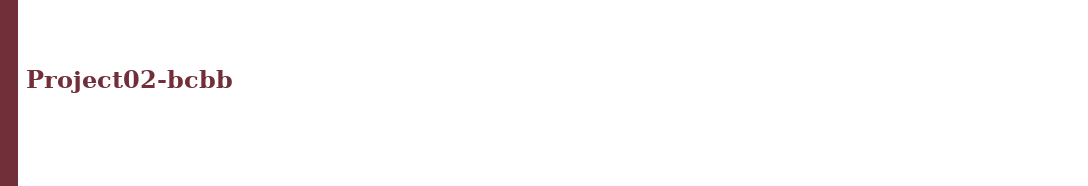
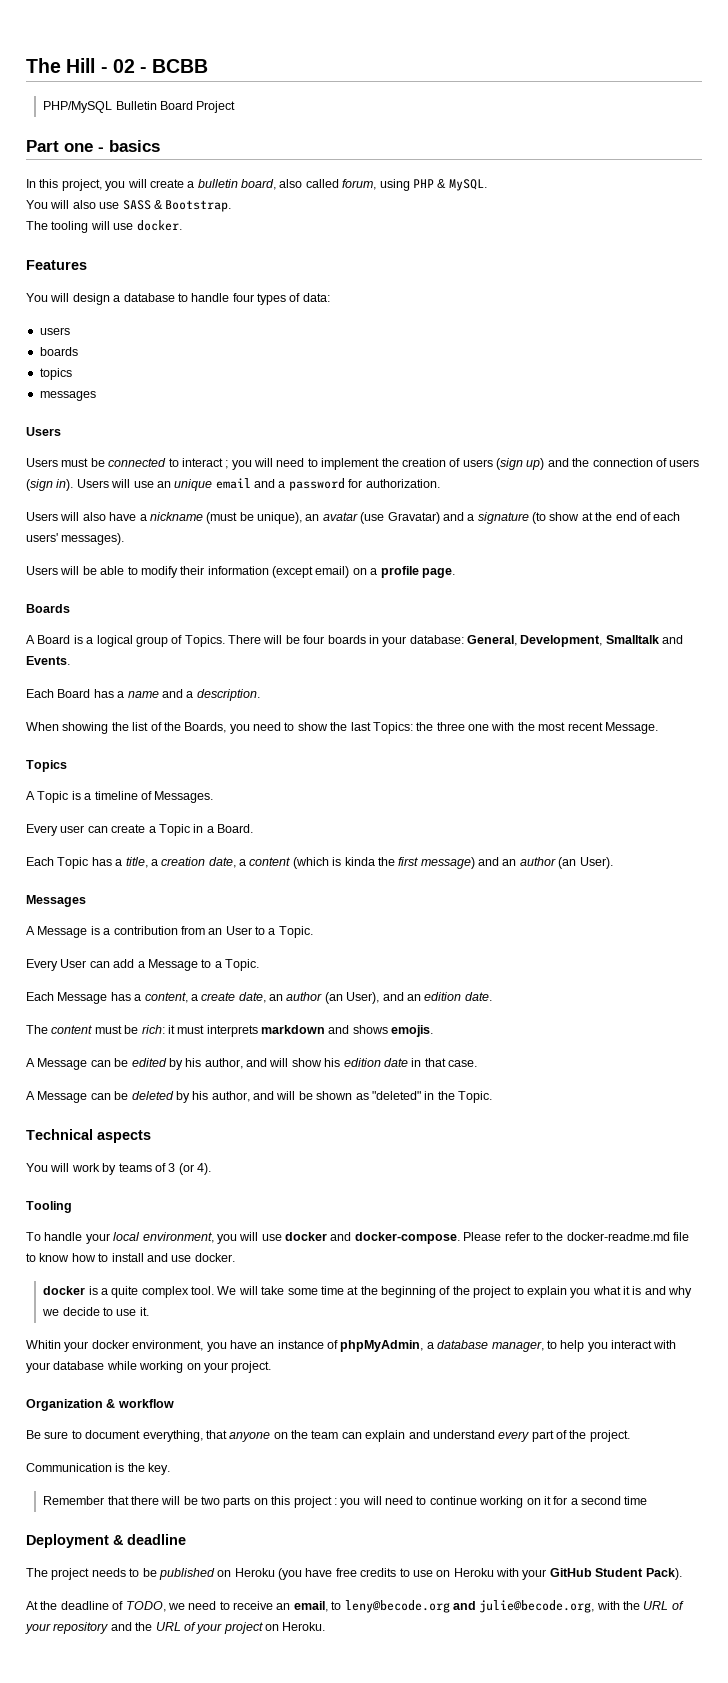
[26,70,233,93] Project02-bcbb -> [26,58,209,73] [43,101,236,113] [26,140,160,152] [26,179,487,191] [26,200,232,212] [26,220,182,233] [26,260,87,270] [26,293,330,305] [39,327,70,335] [39,347,78,356] [39,368,72,380] [39,391,96,401] [26,427,61,436] [26,458,700,470] [26,478,440,491] [26,512,681,524] [26,533,125,545] [26,566,455,578] [26,604,70,613] [26,635,684,647] [26,656,70,665] [26,689,260,701] [26,722,658,734] [26,760,67,772] [26,791,214,803] [26,824,253,836] [26,857,613,869] [26,895,86,907] [26,926,313,938] [26,959,259,971] [26,992,492,1004] [26,1025,434,1037] [26,1058,477,1070] [26,1091,492,1103] [26,1129,151,1143] [26,1163,211,1175] [26,1201,72,1213] [26,1232,689,1244] [26,1253,235,1262] [43,1286,693,1298] [42,1307,149,1316] [26,1340,677,1352] [26,1361,272,1373] [26,1399,174,1411] [26,1430,630,1442] [26,1463,171,1475] [43,1496,648,1508] [26,1534,186,1548] [26,1568,682,1580] [26,1600,684,1613] [25,1622,326,1634] The Hill - 02 - BCBB // PHP/MySQL Bulletin Board Project // Part one - basics // In this project, you will create a bulletin board, also called forum, using PHP & MySQL. // You will also use SASS & Bootstrap. // The tooling will use docker. // Features // You will design a database to handle four types of data: // users // boards // topics // messages // Users // Users must be connected to interact ; you will need to implement the creation of users (sign up) and the connection of users (sign in). Users will use an unique email and a password for authorization. // Users will also have a nickname (must be unique), an avatar (use Gravatar) and a signature (to show at the end of each users' messages). // Users will be able to modify their information (except email) on a profile page. // Boards // A Board is a logical group of Topics. There will be four boards in your database: General, Development, Smalltalk and Events. // Each Board has a name and a description. // When showing the list of the Boards, you need to show the last Topics: the three one with the most recent Message. // Topics // A Topic is a timeline of Messages. // Every user can create a Topic in a Board. // Each Topic has a title, a creation date, a content (which is kinda the first message) and an author (an User). // Messages // A Message is a contribution from an User to a Topic. // Every User can add a Message to a Topic. // Each Message has a content, a create date, an author (an User), and an edition date. // The content must be rich: it must interprets markdown and shows emojis. // A Message can be edited by his author, and will show his edition date in that case. // A Message can be deleted by his author, and will be shown as "deleted" in the Topic. // Technical aspects // You will work by teams of 3 (or 4). // Tooling // To handle your local environment, you will use docker and docker-compose. Please refer to the docker-readme.md file to know how to install and use docker. // docker is a quite complex tool. We will take some time at the beginning of the project to explain you what it is and why we decide to use it. // Whitin your docker environment, you have an instance of phpMyAdmin, a database manager, to help you interact with your database while working on your project. // Organization & workflow // Be sure to document everything, that anyone on the team can explain and understand every part of the project. // Communication is the key. // Remember that there will be two parts on this project : you will need to continue working on it for a second time // Deployment & deadline // The project needs to be published on Heroku (you have free credits to use on Heroku with your GitHub Student Pack). // At the deadline of TODO, we need to receive an email, to leny@becode.org and julie@becode.org, with the URL of your repository and the URL of your project on Heroku.

